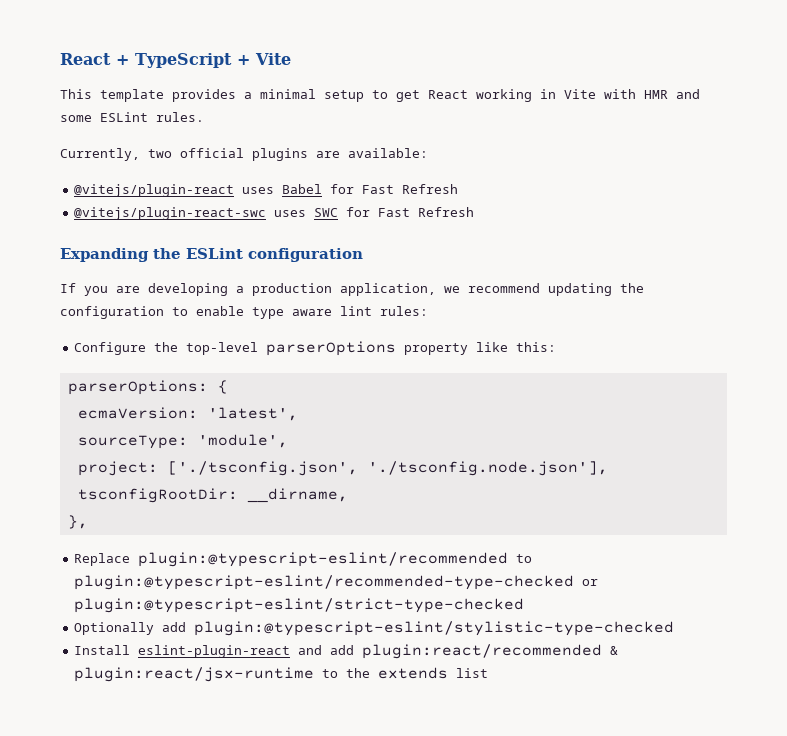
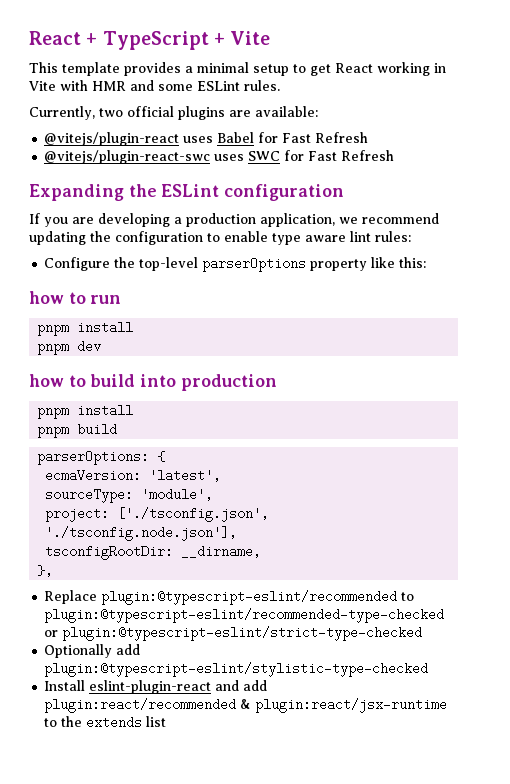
(557, 347) none -> [29,291,122,304] [37,321,134,336] [37,340,102,355] [29,374,277,391] [37,404,134,419] [37,423,118,438] // how to run // pnpm install // pnpm dev // how to build into production // pnpm install // pnpm build

